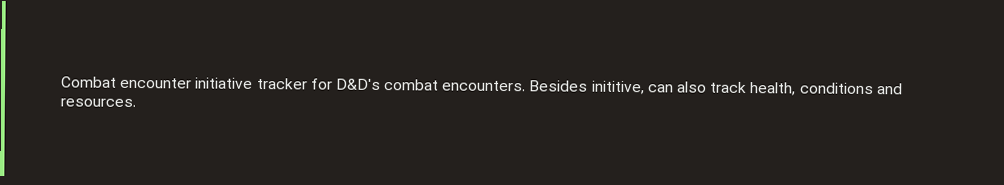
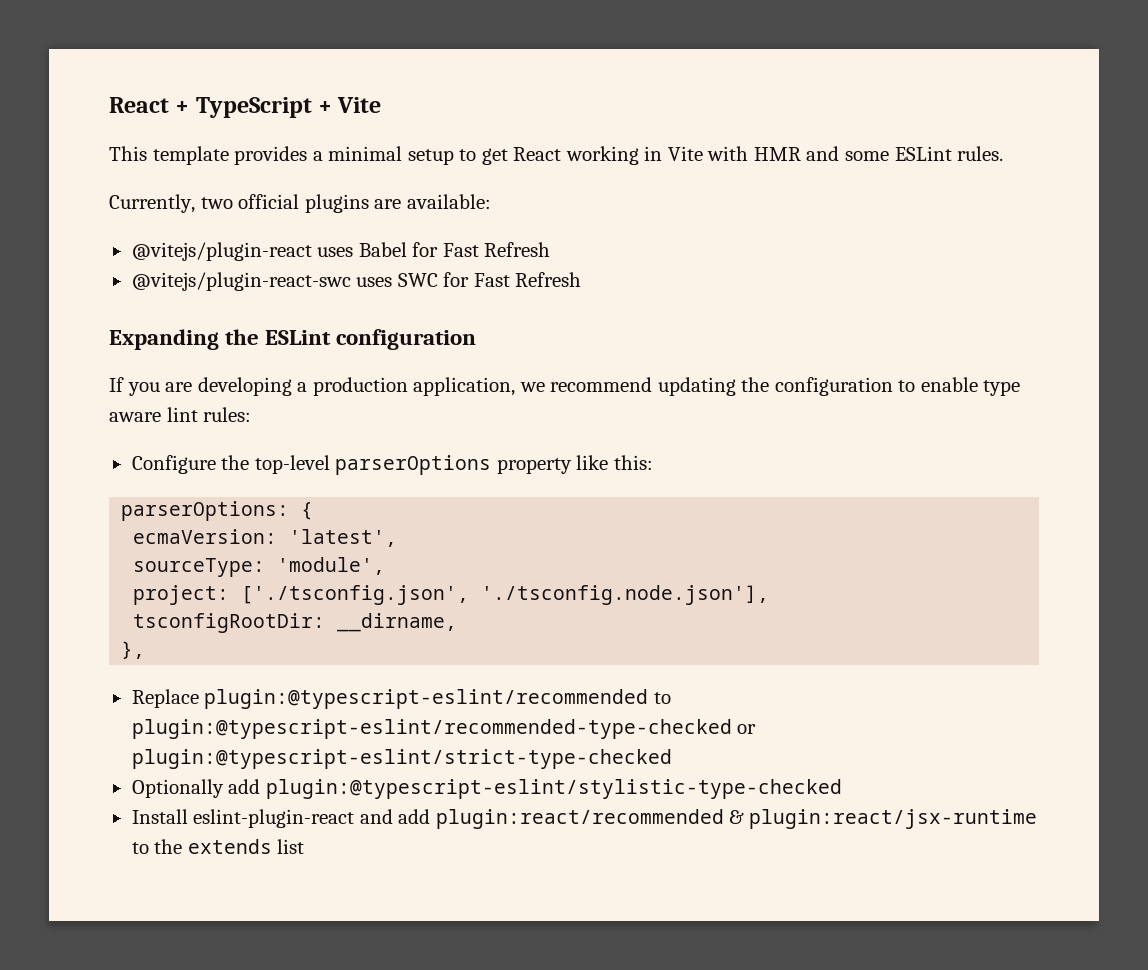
[61,76,903,96] [60,98,136,107] Combat encounter initiative tracker for D&D's combat encounters. Besides inititive, can also track health, conditions and resources. -> [109,97,382,118] [109,146,1004,165] [109,194,491,213] [131,242,551,261] [131,272,582,291] [109,329,477,350] [109,377,1021,396] [109,407,252,422] [131,455,653,475] [121,501,314,521] [133,529,398,547] [133,557,386,577] [133,585,770,605] [133,613,458,633] [121,641,146,659] [131,689,671,709] [131,719,757,739] [131,749,672,769] [131,779,842,799] [131,809,1037,829] [131,839,305,854] React + TypeScript + Vite // This template provides a minimal setup to get React working in Vite with HMR and some ESLint rules. // Currently, two official plugins are available: // @vitejs/plugin-react uses Babel for Fast Refresh // @vitejs/plugin-react-swc uses SWC for Fast Refresh // Expanding the ESLint configuration // If you are developing a production application, we recommend updating the configuration to enable type aware lint rules: // Configure the top-level parserOptions property like this: // parserOptions: { // ecmaVersion: 'latest', // sourceType: 'module', // project: ['./tsconfig.json', './tsconfig.node.json'], // tsconfigRootDir: __dirname, // }, // Replace plugin:@typescript-eslint/recommended to plugin:@typescript-eslint/recommended-type-checked or plugin:@typescript-eslint/strict-type-checked // Optionally add plugin:@typescript-eslint/stylistic-type-checked // Install eslint-plugin-react and add plugin:react/recommended & plugin:react/jsx-runtime to the extends list

